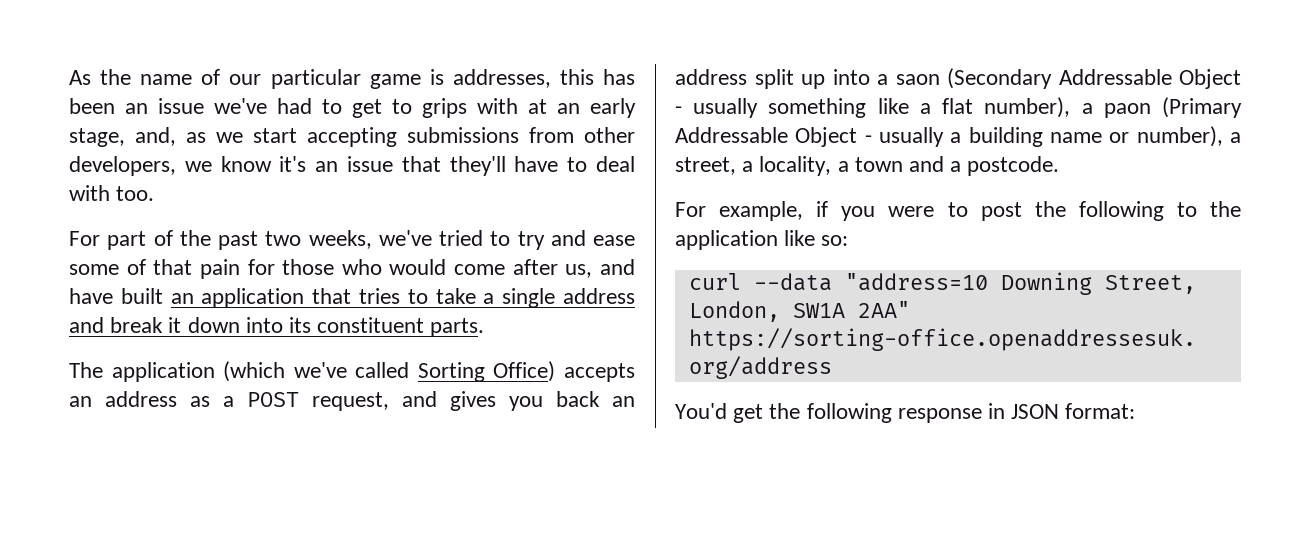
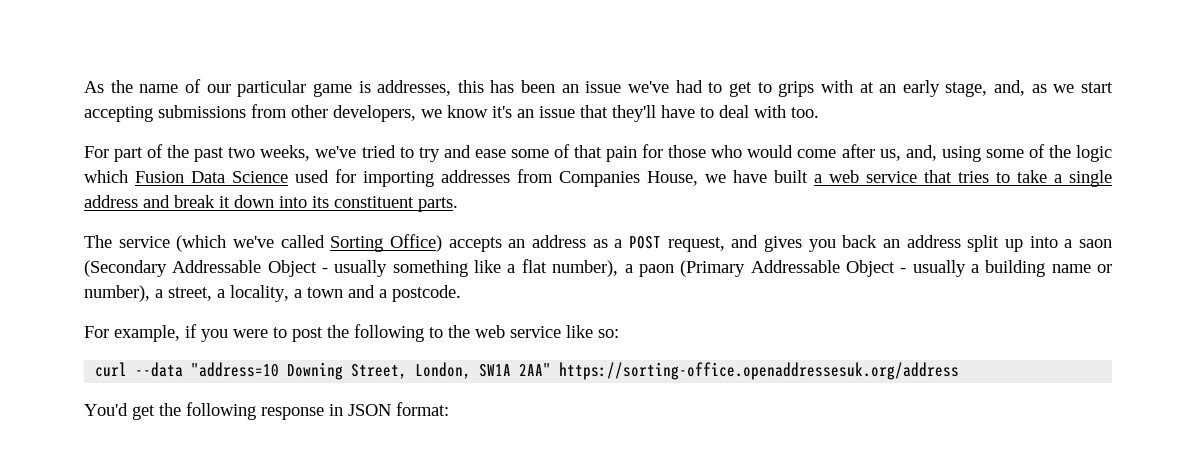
[599,259,635,275] [69,288,305,308] and have built an application -> [905,144,1113,162] [84,169,917,187] and, using some of the logic which Fusion Data Science used for importing addresses from Companies House, we have built a web service
[111,362,215,382] application -> [118,236,170,248] service
[675,230,778,250] application -> [475,325,561,338] web service

